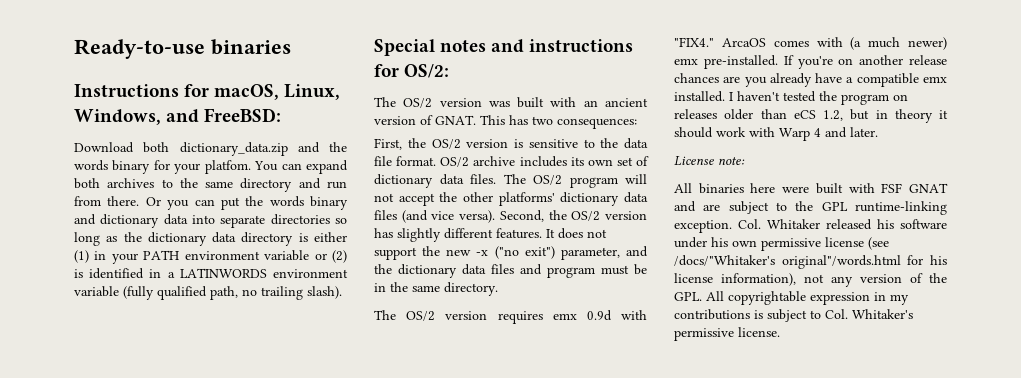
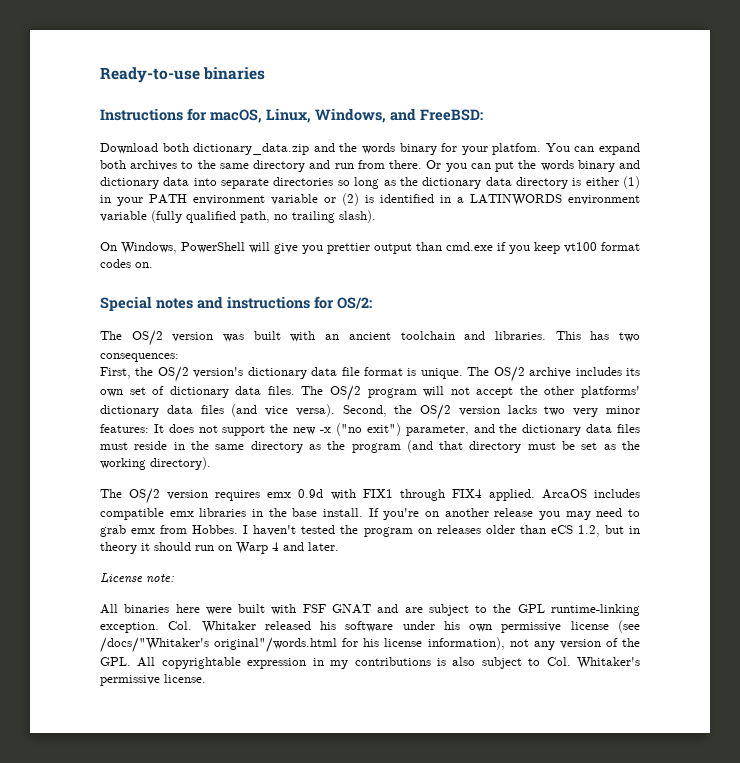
(342, 292) none -> [100,242,640,254] [100,259,153,268] // On Windows, PowerShell will give you prettier output than cmd.exe if you keep vt100 format codes on.
[374,115,476,125] version of GNAT. -> [400,331,546,340] toolchain and libraries.
[466,138,648,149] [374,156,437,166] version is sensitive to the data file format. -> [193,367,490,379] version's dictionary data file format is unique. The
[374,228,542,242] has slightly different features. -> [507,405,640,417] [100,424,149,433] lacks two very minor features:
[520,264,647,278] [374,282,498,296] and program must be in the same directory. -> [100,440,640,453] [100,457,211,470] must reside in the same directory as the program (and that directory must be set as the working directory).
[674,37,947,50] [674,55,778,69] "FIX4." ArcaOS comes with (a much newer) emx pre-installed. -> [362,489,640,501] [100,508,363,520] FIX1 through FIX4 applied. ArcaOS includes compatible emx libraries in the base install.
[674,73,947,87] [674,91,725,102] chances are you already have a compatible emx installed. -> [539,508,641,520] [100,525,239,537] you may need to grab emx from Hobbes.
[716,127,775,137] work with -> [195,545,232,551] run on
(763, 314) none -> [452,657,476,666] also

